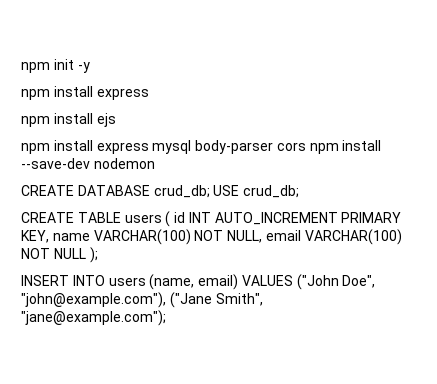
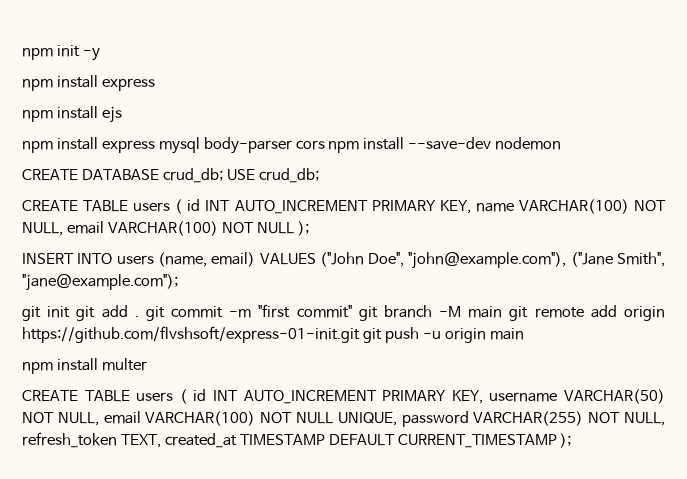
(166, 318) none -> [22,304,665,321] [22,326,524,343] [22,358,147,374] [22,389,666,404] [22,411,666,427] [22,432,572,448] // git init git add . git commit -m "first commit" git branch -M main git remote add origin https://github.com/flvshsoft/express-01-init.git git push -u origin main // npm install multer // CREATE TABLE users ( id INT AUTO_INCREMENT PRIMARY KEY, username VARCHAR(50) NOT NULL, email VARCHAR(100) NOT NULL UNIQUE, password VARCHAR(255) NOT NULL, refresh_token TEXT, created_at TIMESTAMP DEFAULT CURRENT_TIMESTAMP );

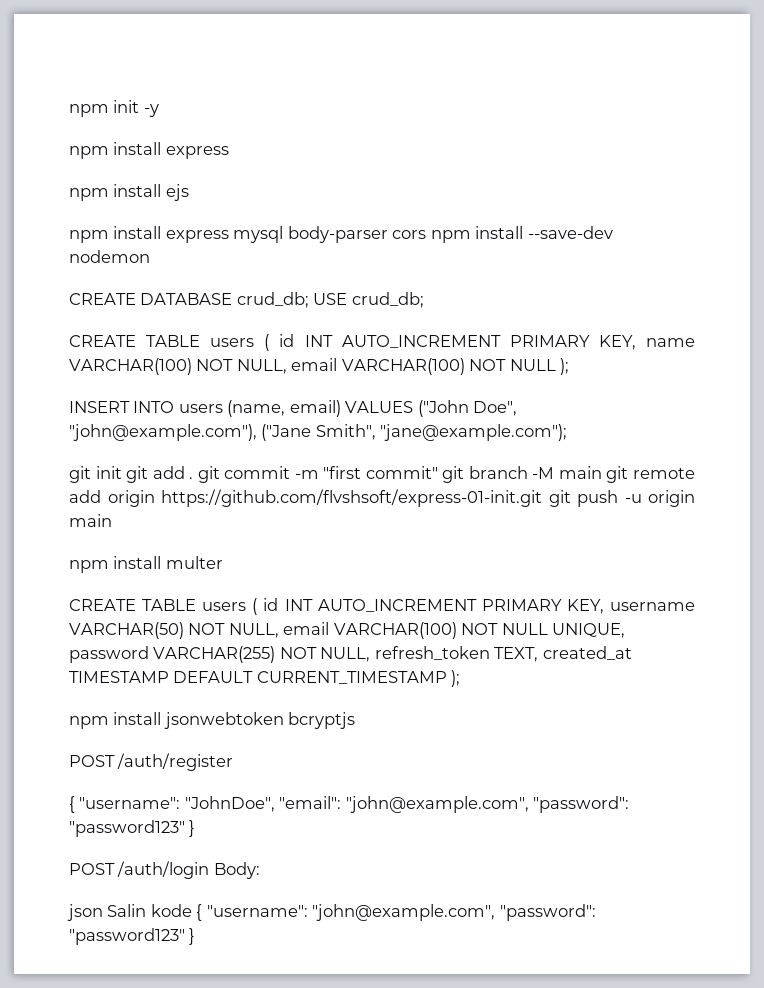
(572, 440) none -> [69,712,356,729] [69,753,234,771] [69,796,630,813] [69,820,196,837] [69,861,260,879] [67,904,596,921] [69,928,196,945] // npm install jsonwebtoken bcryptjs // POST /auth/register // { "username": "JohnDoe", "email": "john@example.com", "password": "password123" } // POST /auth/login Body: // json Salin kode { "username": "john@example.com", "password": "password123" }

